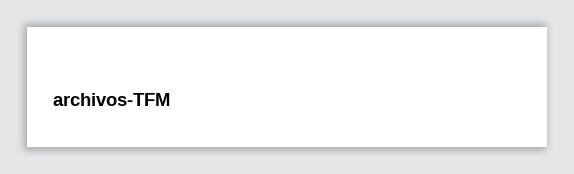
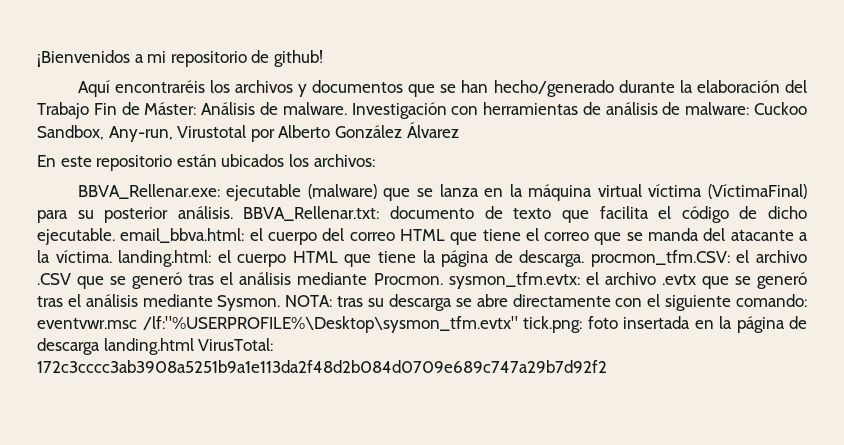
[53,93,170,106] archivos-TFM -> [37,50,323,67] [77,80,807,97] [37,102,808,119] [37,122,459,142] [37,154,375,171] [77,184,808,201] [37,206,807,223] [37,228,808,245] [37,250,807,267] [37,272,808,289] [37,294,807,311] [37,316,807,333] [37,338,274,355] [37,360,607,373] ¡Bienvenidos a mi repositorio de github! // Aquí encontraréis los archivos y documentos que se han hecho/generado durante la elaboración del Trabajo Fin de Máster: Análisis de malware. Investigación con herramientas de análisis de malware: Cuckoo Sandbox, Any-run, Virustotal por Alberto González Álvarez // En este repositorio están ubicados los archivos: // BBVA_Rellenar.exe: ejecutable (malware) que se lanza en la máquina virtual víctima (VíctimaFinal) para su posterior análisis. BBVA_Rellenar.txt: documento de texto que facilita el código de dicho ejecutable. email_bbva.html: el cuerpo del correo HTML que tiene el correo que se manda del atacante a la víctima. landing.html: el cuerpo HTML que tiene la página de descarga. procmon_tfm.CSV: el archivo .CSV que se generó tras el análisis mediante Procmon. sysmon_tfm.evtx: el archivo .evtx que se generó tras el análisis mediante Sysmon. NOTA: tras su descarga se abre directamente con el siguiente comando: eventvwr.msc /lf:"%USERPROFILE%\Desktop\sysmon_tfm.evtx" tick.png: foto insertada en la página de descarga landing.html VirusTotal: 172c3cccc3ab3908a5251b9a1e113da2f48d2b084d0709e689c747a29b7d92f2

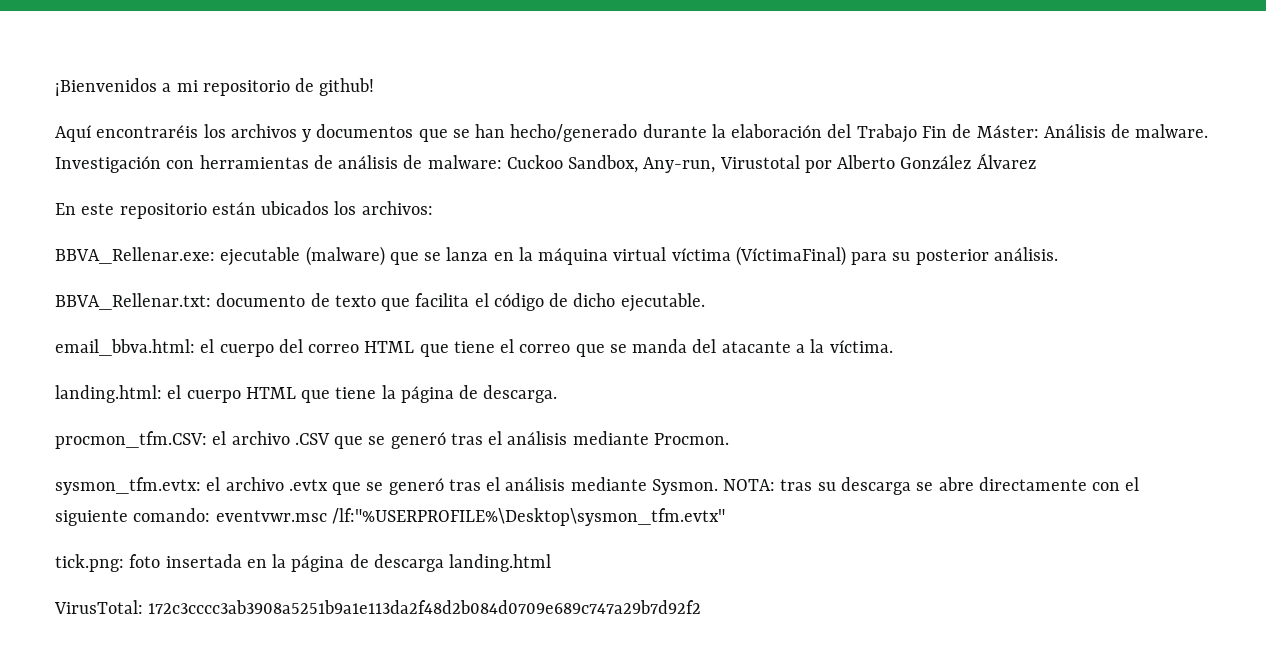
(233, 212) none -> (1058, 254) //
(115, 236) none -> (705, 302) //
(112, 256) none -> (893, 346) //
(585, 258) none -> (558, 394) //
(443, 279) none -> (729, 439) //
(518, 324) none -> (725, 517) //
(194, 346) none -> (552, 563) //

